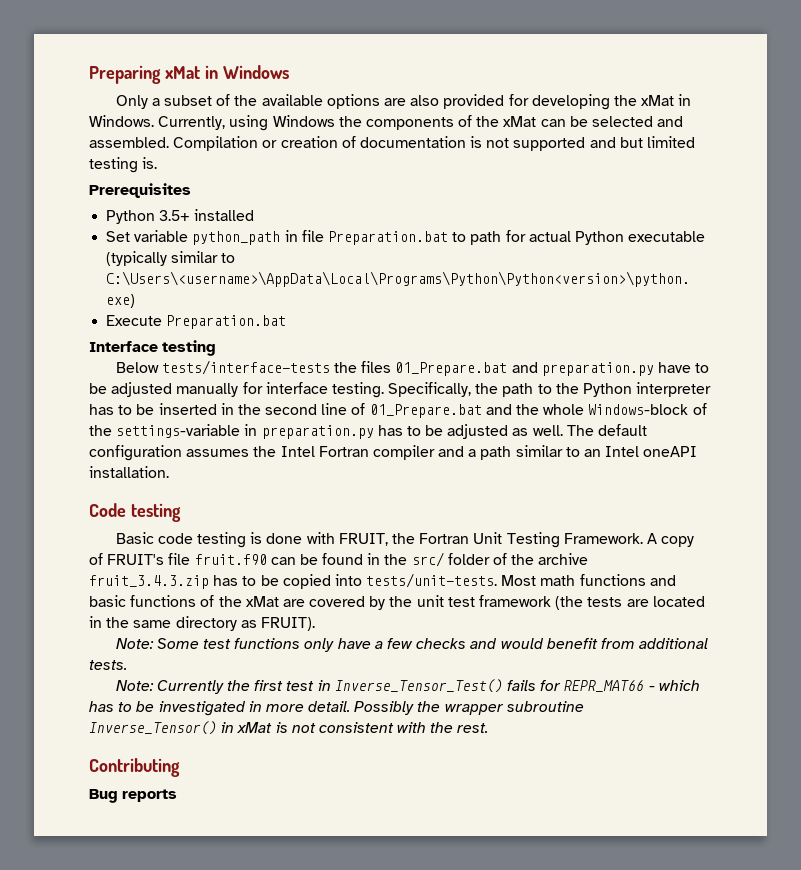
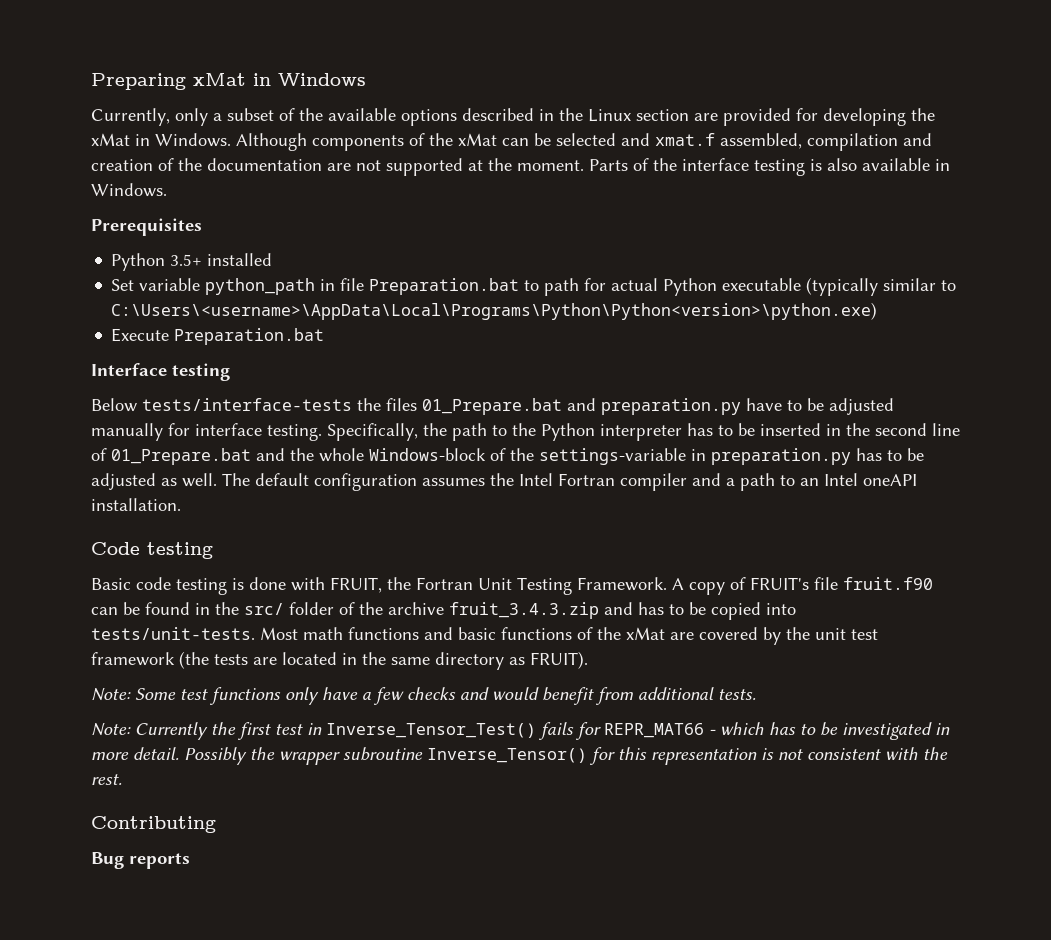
[115,95,148,109] Only -> [91,108,208,126] Currently, only
[384,95,440,106] are also -> [462,108,718,122] described in the Linux section are
[158,115,362,131] Currently, using Windows the -> [236,133,307,151] Although
[89,136,696,151] [89,157,158,173] assembled. Compilation or creation of documentation is not supported and but limited testing is. -> [655,133,932,151] [91,158,950,176] [91,183,167,197] xmat.f assembled, compilation and creation of the documentation are not supported at the moment. Parts of the interface testing is also available in Windows.
[515,445,563,457] similar -> (775, 482) none
(209, 582) none -> [604,602,633,615] and
[221,722,273,733] in xMat -> [589,747,757,765] for this representation

